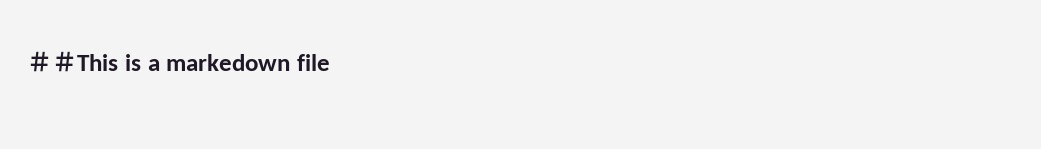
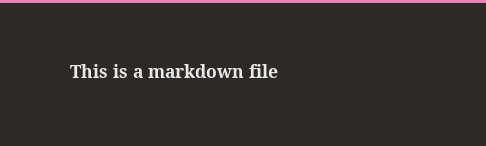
[27,51,77,72] ＃＃ -> (70, 71) none
[166,54,291,71] markedown -> [148,64,244,78] markdown

